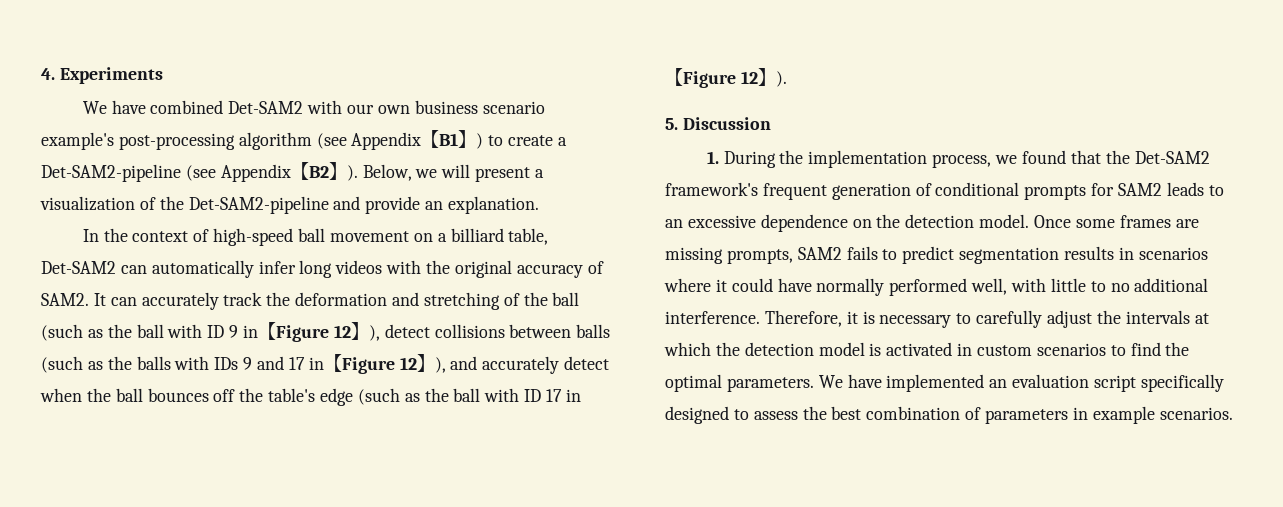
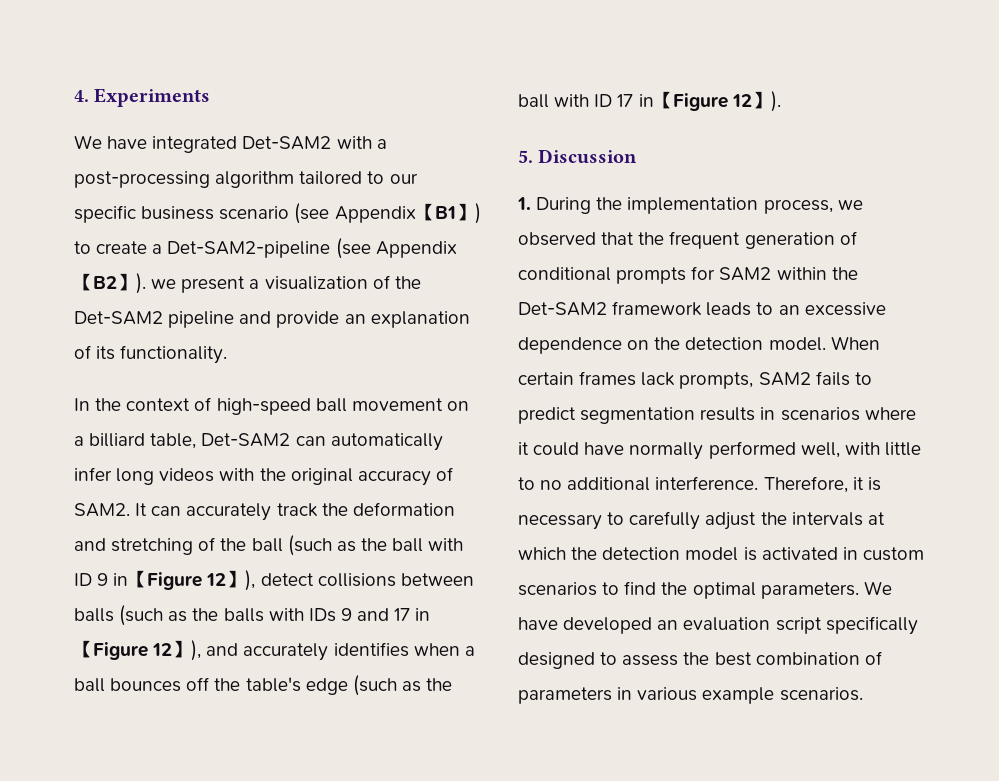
[150,100,224,114] combined -> [152,136,238,153] integrated
[347,100,545,114] [41,132,312,150] our own business scenario example's post-processing algorithm -> [376,139,387,149] [74,171,418,188] [74,205,290,223] a post-processing algorithm tailored to our specific business scenario
[362,164,471,181] Below, we will -> [151,279,177,289] we
[188,196,329,214] Det-SAM2-pipeline -> [74,311,235,328] Det-SAM2 pipeline
[448,196,540,214] explanation. -> [370,311,470,328] [74,345,228,364] explanation of its functionality.
[564,356,610,370] [40,388,111,402] detect when the -> [333,642,475,657] identifies when a
[1021,150,1066,164] found -> [518,232,596,246] observed
[1134,151,1210,164] [665,182,758,196] Det-SAM2 framework's -> (665, 238) none
(1163, 189) none -> [776,267,858,280] [518,301,703,316] within the Det-SAM2 framework
[1034,215,1199,228] [665,247,723,264] Once some frames are missing -> [830,336,880,350] [518,371,676,386] When certain frames lack
[886,374,985,392] implemented -> [563,617,653,634] developed
(1088, 413) none -> [637,687,698,701] various

